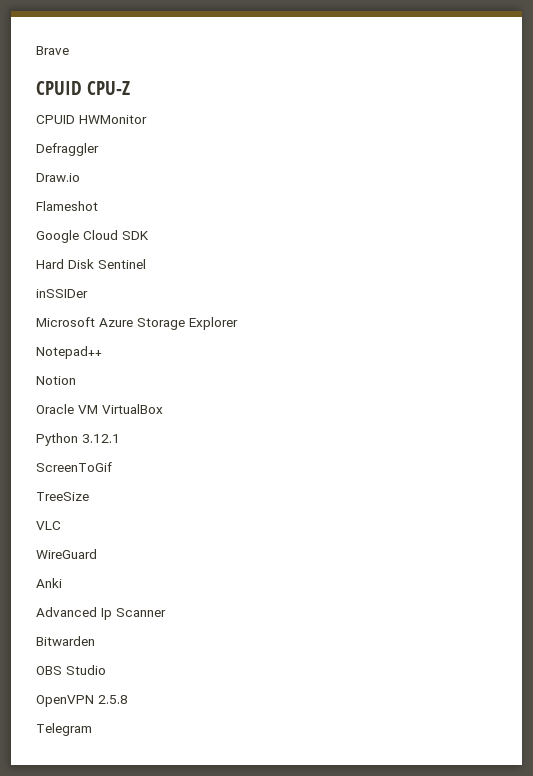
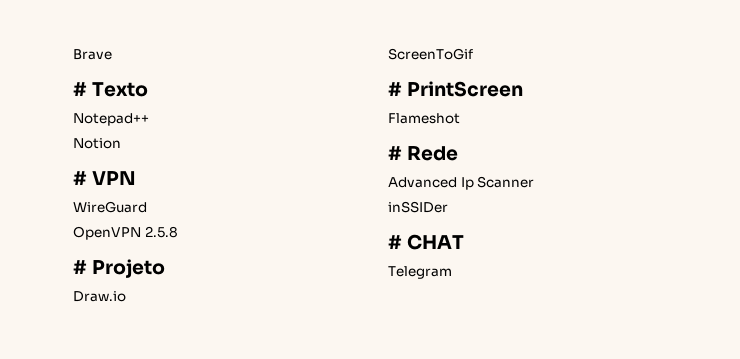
[36,81,131,95] [36,115,147,124] [36,143,99,156] [36,173,80,182] [36,201,98,211] [36,230,149,243] [36,259,146,269] [36,289,88,298] [36,317,238,330] [36,346,102,359] [36,376,76,385] [36,404,163,414] [36,433,120,446] [36,462,112,472] [36,492,89,501] [36,521,61,530] [36,549,97,559] [36,578,62,588] [36,607,166,620] [36,636,95,646] [36,665,106,675] [36,695,128,707] CPUID CPU-Z // CPUID HWMonitor // Defraggler // Draw.io // Flameshot // Google Cloud SDK // Hard Disk Sentinel // inSSIDer // Microsoft Azure Storage Explorer // Notepad++ // Notion // Oracle VM VirtualBox // Python 3.12.1 // ScreenToGif // TreeSize // VLC // WireGuard // Anki // Advanced Ip Scanner // Bitwarden // OBS Studio // OpenVPN 2.5.8 -> [73,82,149,97] [73,113,149,126] [73,138,121,149] [73,171,137,185] [73,201,147,213] [73,226,178,240] [73,259,166,278] [73,291,126,302] [388,48,473,60] [388,81,524,97] [388,113,460,124] [388,146,459,161] [388,176,535,190] [388,201,448,213] [388,234,465,250] # Texto // Notepad++ // Notion // # VPN // WireGuard // OpenVPN 2.5.8 // # Projeto // Draw.io // ScreenToGif // # PrintScreen // Flameshot // # Rede // Advanced Ip Scanner // inSSIDer // # CHAT

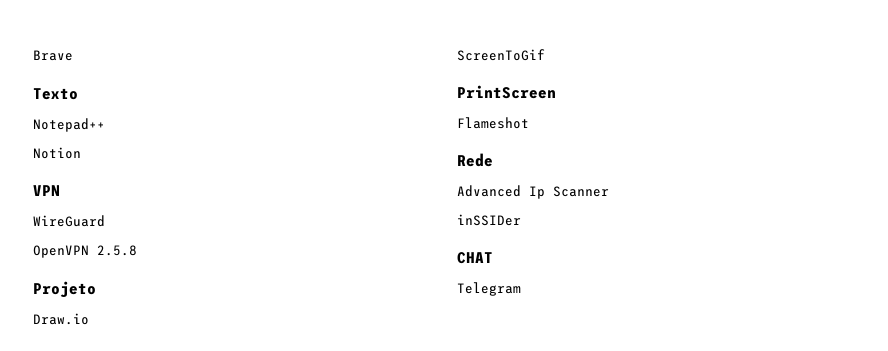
[73,82,87,96] # -> (73, 55) none
[73,171,87,185] # -> (81, 153) none
[73,260,87,274] # -> (137, 250) none
[388,82,402,96] # -> (545, 55) none
[388,146,402,160] # -> (529, 123) none
[388,235,402,249] # -> (521, 220) none

